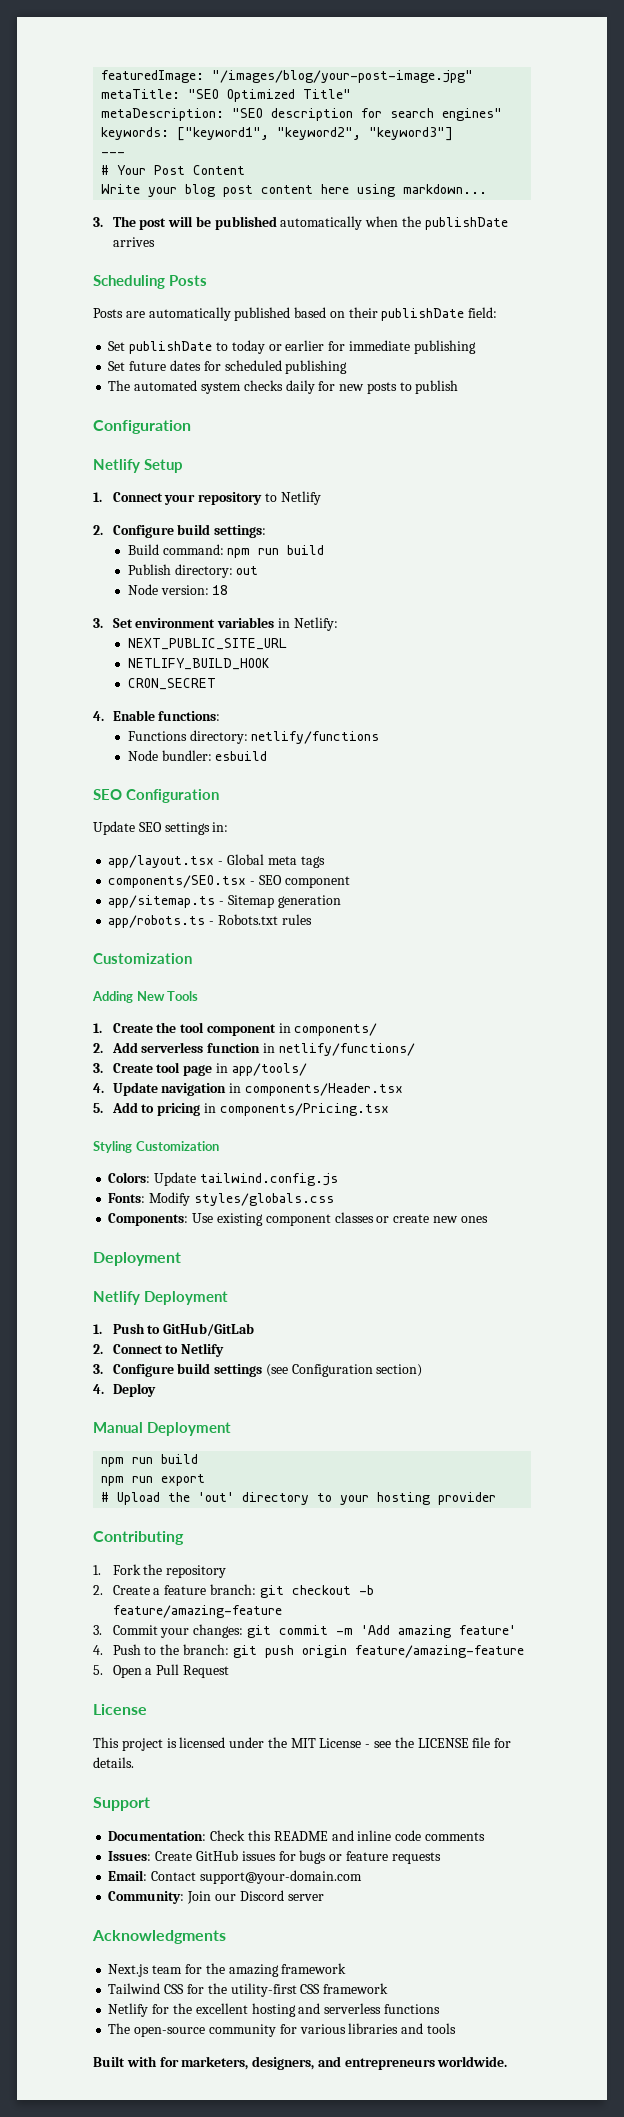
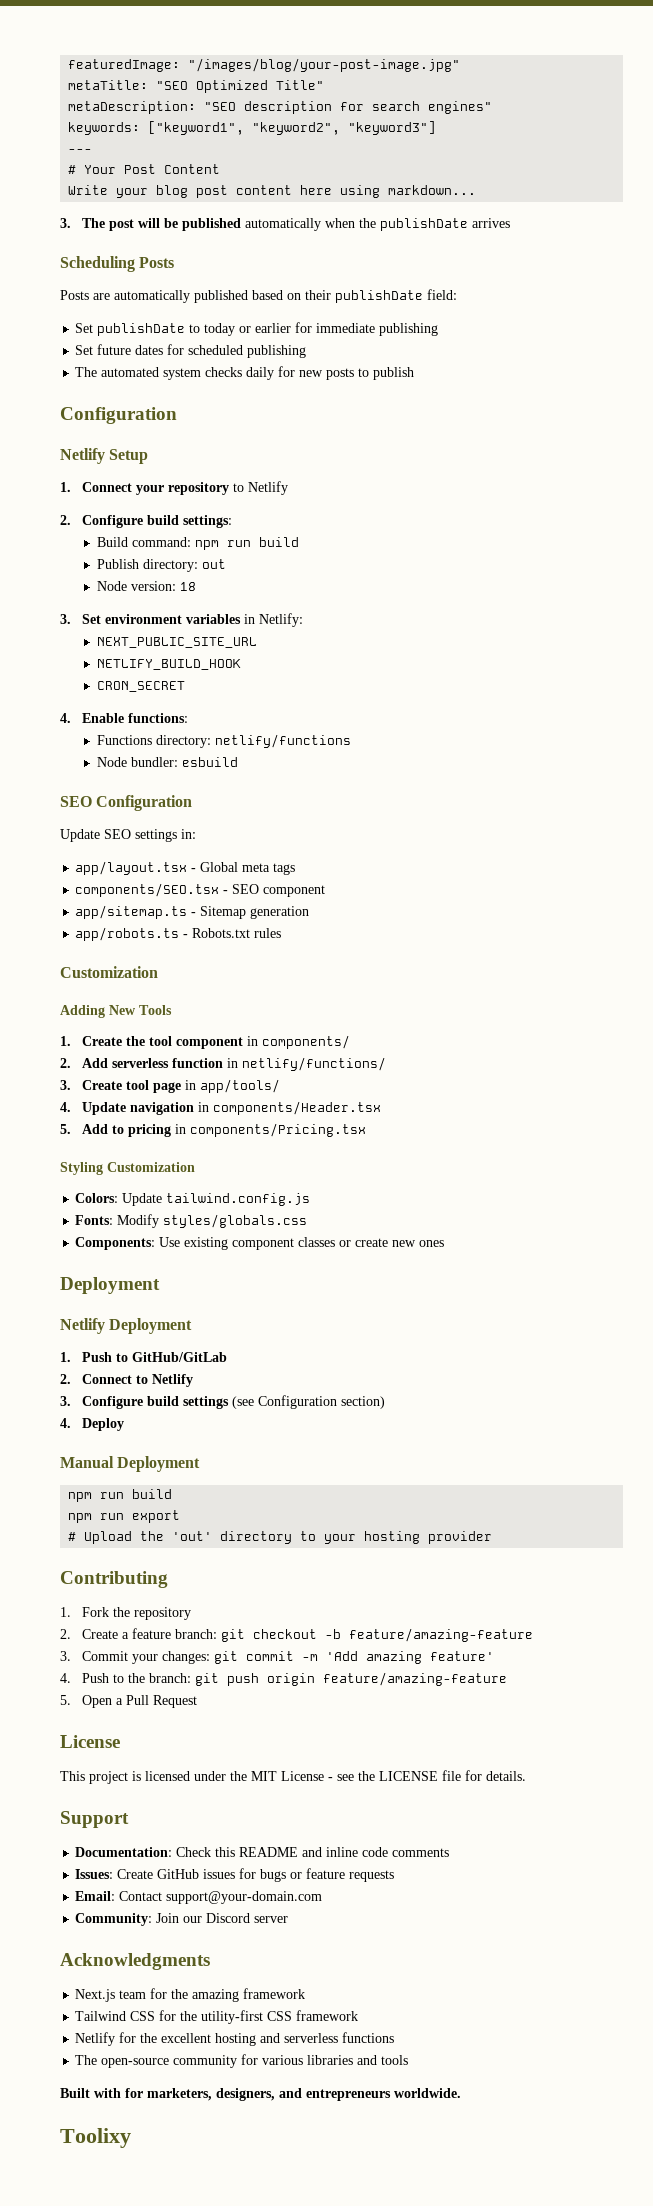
(508, 2061) none -> [60,2128,131,2148] // Toolixy

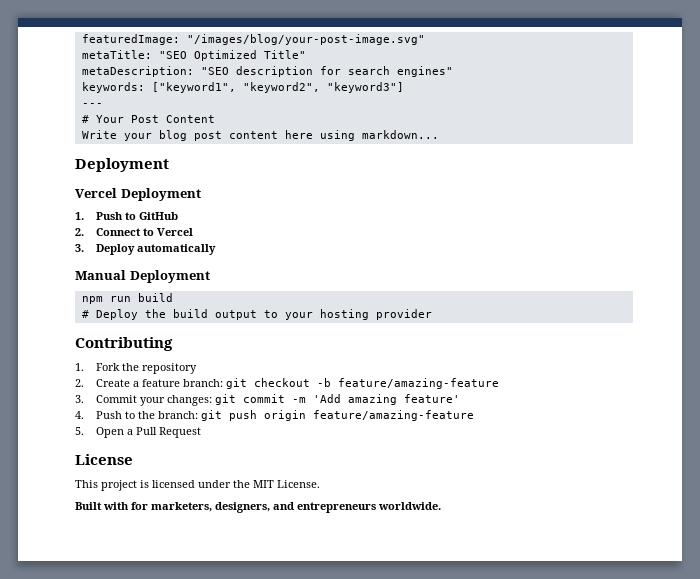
[188,58,461,72] "/images/blog/your-post-image.jpg" -> [186,34,425,45] "/images/blog/your-post-image.svg"
[60,218,510,231] [60,256,175,272] [60,289,457,303] [75,322,439,336] [75,344,307,358] [75,366,415,380] [60,407,177,424] [60,448,149,464] [60,481,288,495] [60,515,232,528] [97,537,300,550] [97,559,227,572] [97,581,197,591] [60,613,303,627] [97,637,258,648] [97,659,242,670] [97,681,186,692] [60,713,188,723] [97,734,352,748] [97,757,239,767] [60,795,193,811] [60,829,196,842] [75,861,296,875] [75,883,326,897] [75,905,310,919] [75,927,282,941] [60,966,158,978] [60,1005,172,1018] [60,1035,350,1049] [60,1057,386,1071] [60,1079,280,1093] [60,1101,381,1115] [60,1123,366,1137] [60,1162,195,1175] [75,1193,311,1206] [75,1214,308,1228] [75,1237,445,1250] [60,1277,160,1294] [60,1318,105,1334] // 3. The post will be published automatically when the publishDate arrives // Scheduling Posts // Posts are automatically published based on their publishDate field: // Set publishDate to today or earlier for immediate publishing // Set future dates for scheduled publishing // The automated system checks daily for new posts to publish // Configuration // Netlify Setup // 1. Connect your repository to Netlify // 2. Configure build settings: // Build command: npm run build // Publish directory: out // Node version: 18 // 3. Set environment variables in Netlify: // NEXT_PUBLIC_SITE_URL // NETLIFY_BUILD_HOOK // CRON_SECRET // 4. Enable functions: // Functions directory: netlify/functions // Node bundler: esbuild // SEO Configuration // Update SEO settings in: // app/layout.tsx - Global meta tags // components/SEO.tsx - SEO component // app/sitemap.ts - Sitemap generation // app/robots.ts - Robots.txt rules // Customization // Adding New Tools // 1. Create the tool component in components/ // 2. Add serverless function in netlify/functions/ // 3. Create tool page in app/tools/ // 4. Update navigation in components/Header.tsx // 5. Add to pricing in components/Pricing.tsx // Styling Customization // Colors: Update tailwind.config.js // Fonts: Modify styles/globals.css // Components: Use existing component classes or create new ones // Deployment // Netlify -> [75,158,169,172] [75,188,117,198] // Deployment // Vercel
[131,1352,227,1362] GitHub/GitLab -> [138,212,178,220] GitHub
[151,1374,193,1387] [60,1395,385,1409] [60,1418,124,1431] Netlify // 3. Configure build settings (see Configuration section) // 4. Deploy -> [156,228,193,236] [75,244,216,255] Vercel // 3. Deploy automatically
[68,1510,181,1523] [68,1531,293,1544] npm run export // # Upload the 'out' directory -> [81,309,257,320] # Deploy the build output
[281,1770,526,1781] [60,1811,129,1828] [75,1847,450,1857] [75,1868,395,1882] [75,1891,323,1904] [75,1913,289,1926] [60,1953,210,1970] [75,1988,306,2002] [75,2010,359,2024] [75,2032,395,2046] [75,2054,409,2068] License - see the LICENSE file for details. // Support // Documentation: Check this README and inline code comments // Issues: Create GitHub issues for bugs or feature requests // Email: Contact support@your-domain.com // Community: Join our Discord server // Acknowledgments // Next.js team for the amazing framework // Tailwind CSS for the utility-first CSS framework // Netlify for the excellent hosting and serverless functions // The open-source community for various libraries and tools -> [277,480,320,488] License.
[60,2128,131,2148] // Toolixy -> (441, 506) none

